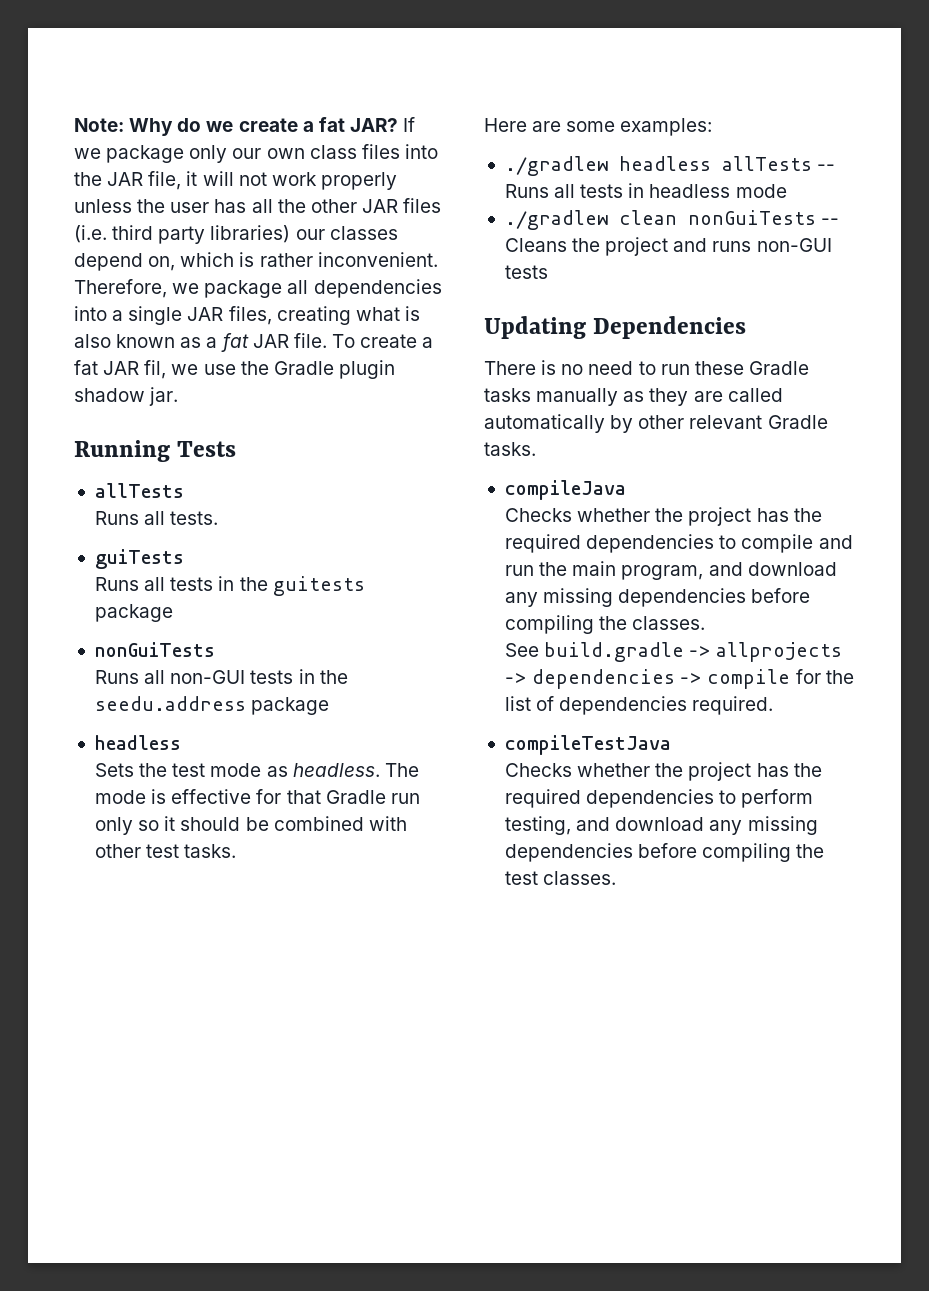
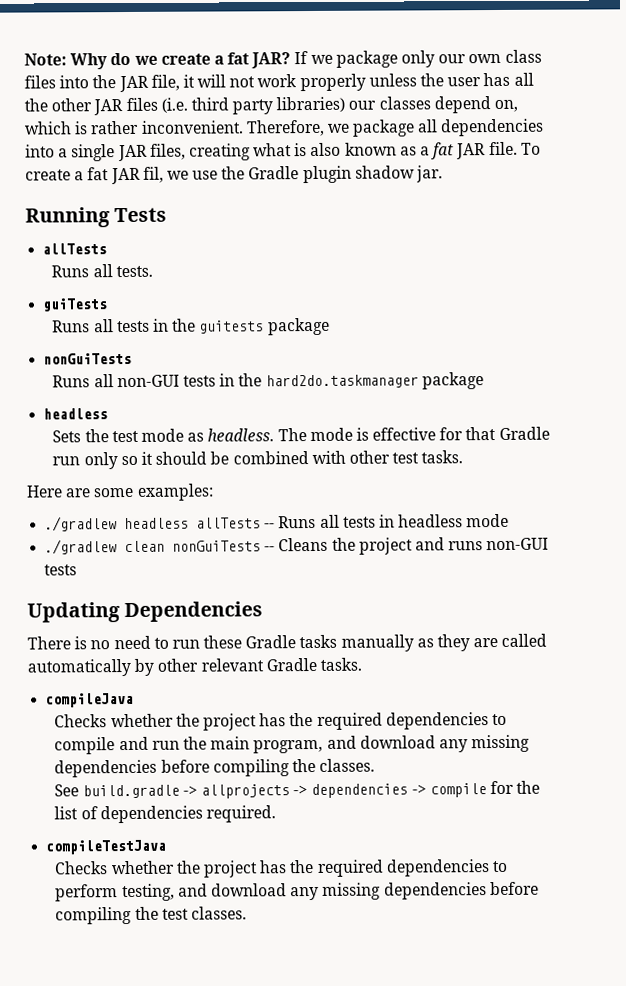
[95,696,247,711] seedu.address -> [265,374,419,389] hard2do.taskmanager

